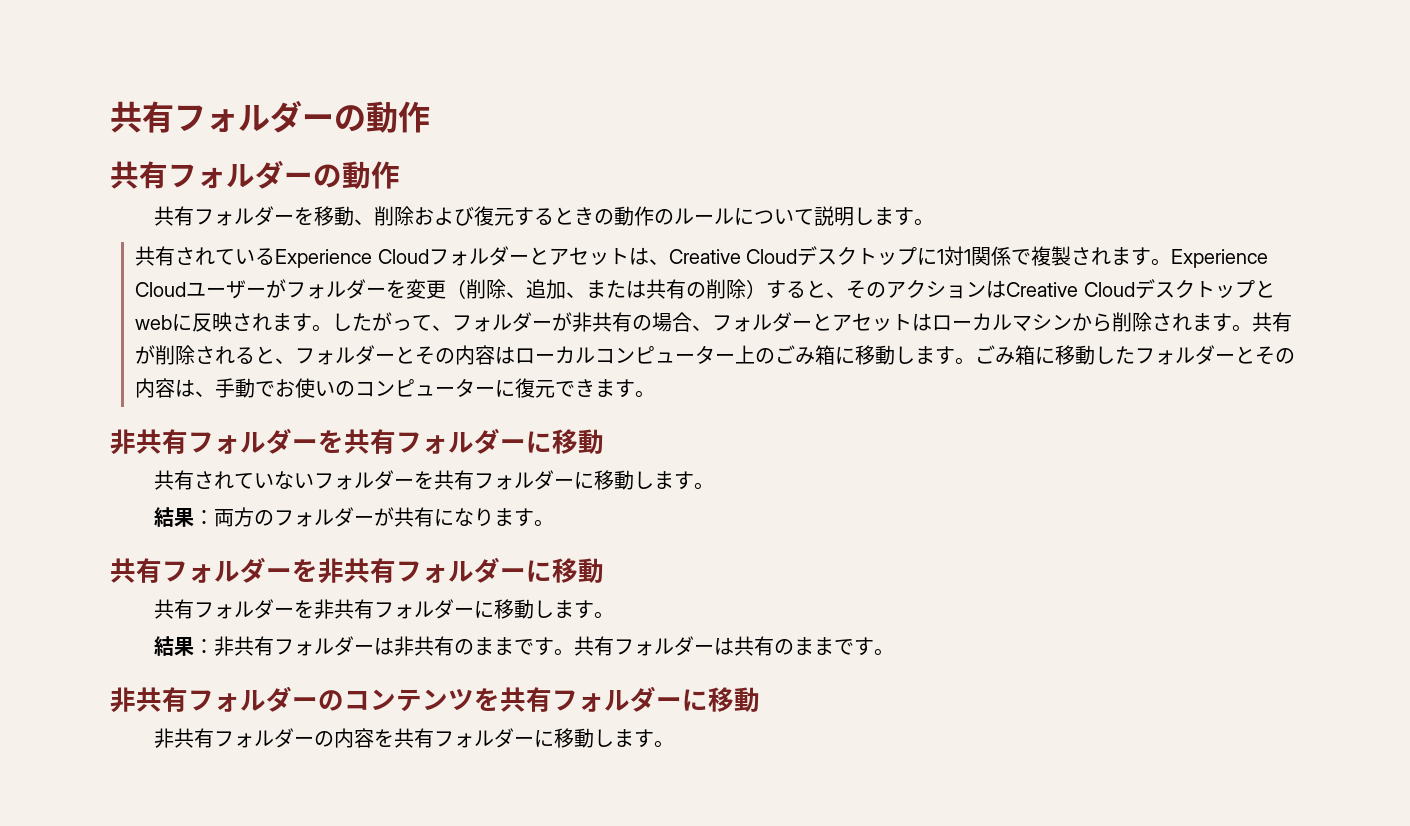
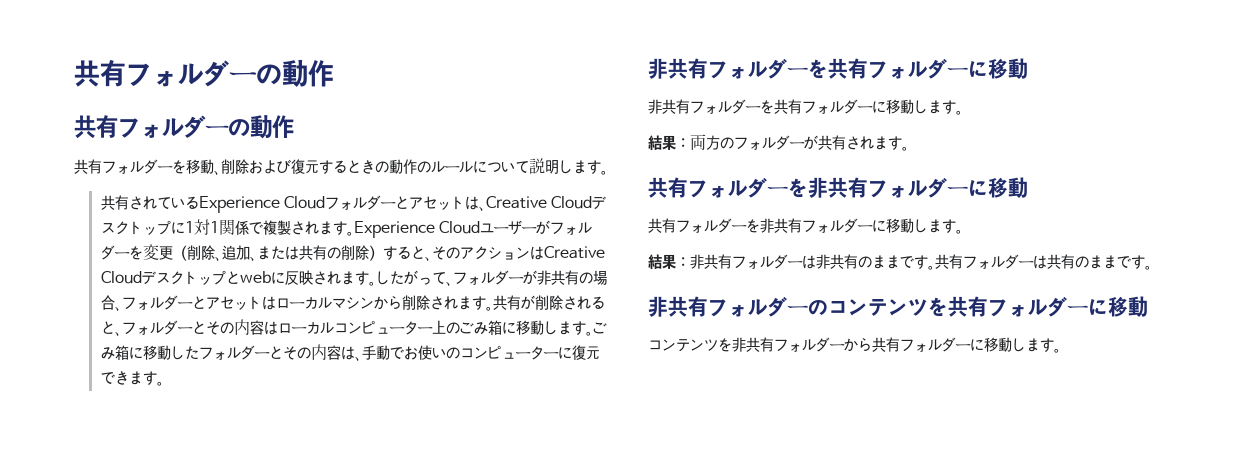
[153,470,314,490] 共有されていない -> [648,99,690,114] 非共有
[433,508,494,527] になり -> [846,136,874,150] され
[153,728,394,748] 非共有フォルダーの内容を -> [648,337,872,352] コンテンツを非共有フォルダーから

